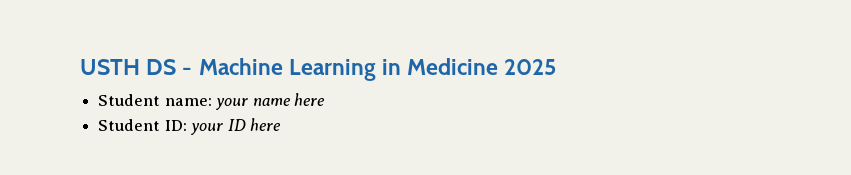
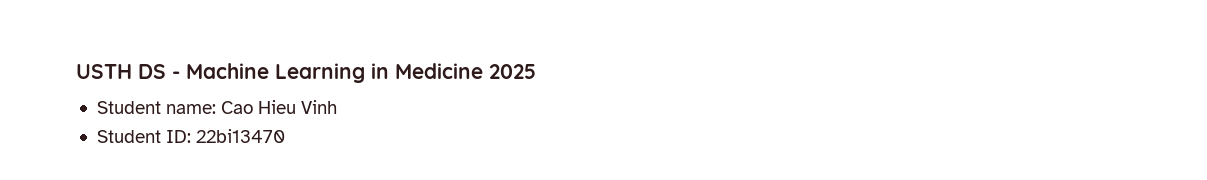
[216,93,325,110] your name here -> [221,100,338,114] Cao Hieu Vinh
[191,118,281,135] your ID here -> [196,129,286,143] 22bi13470

